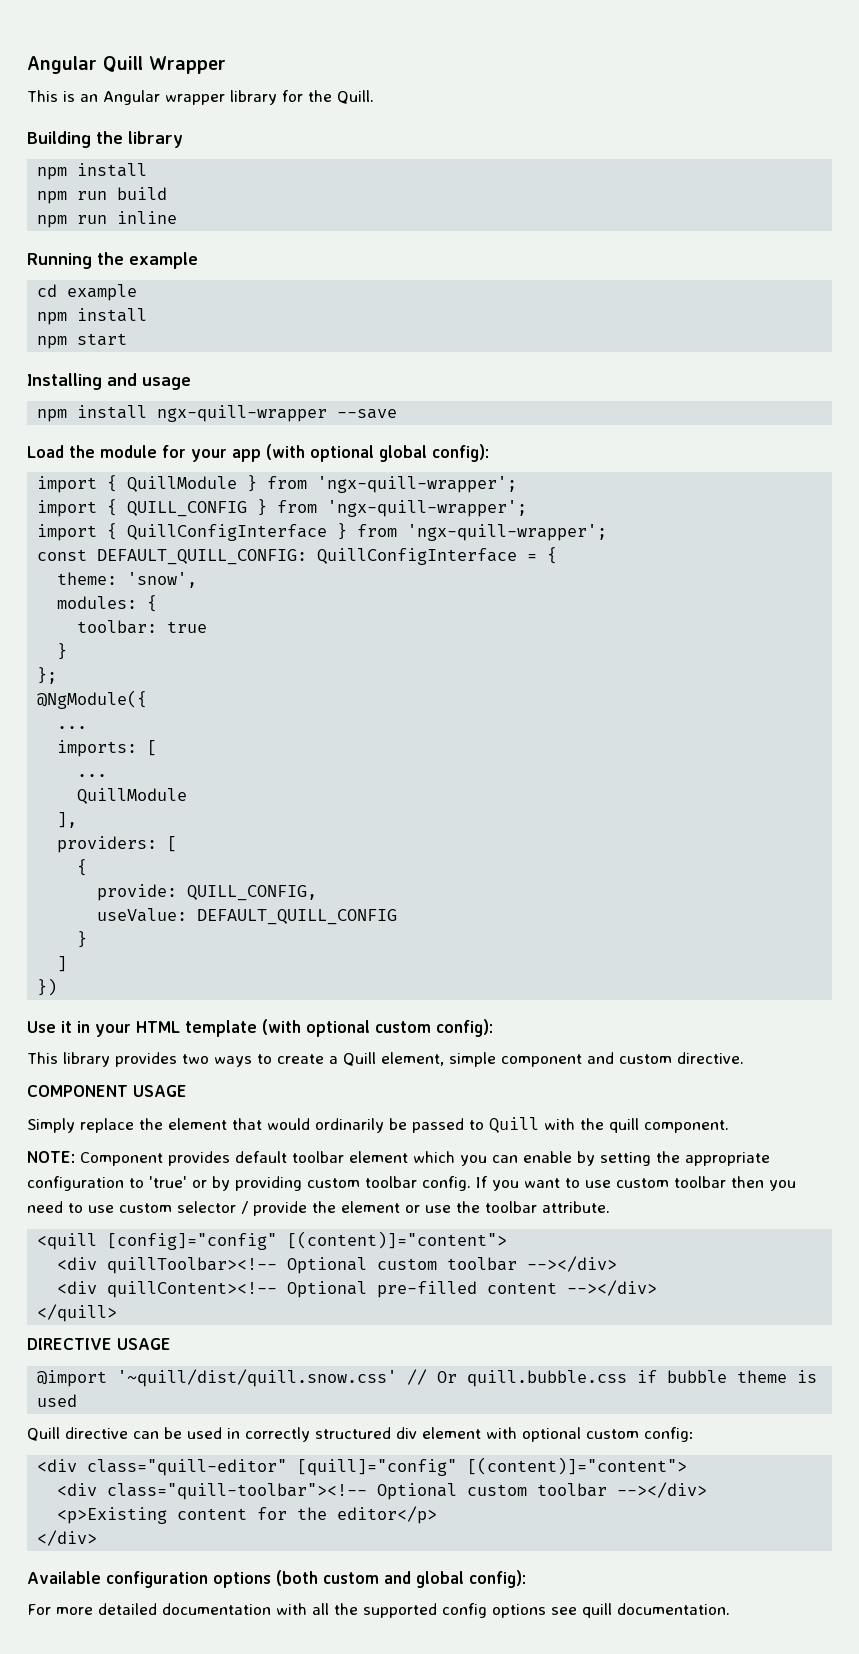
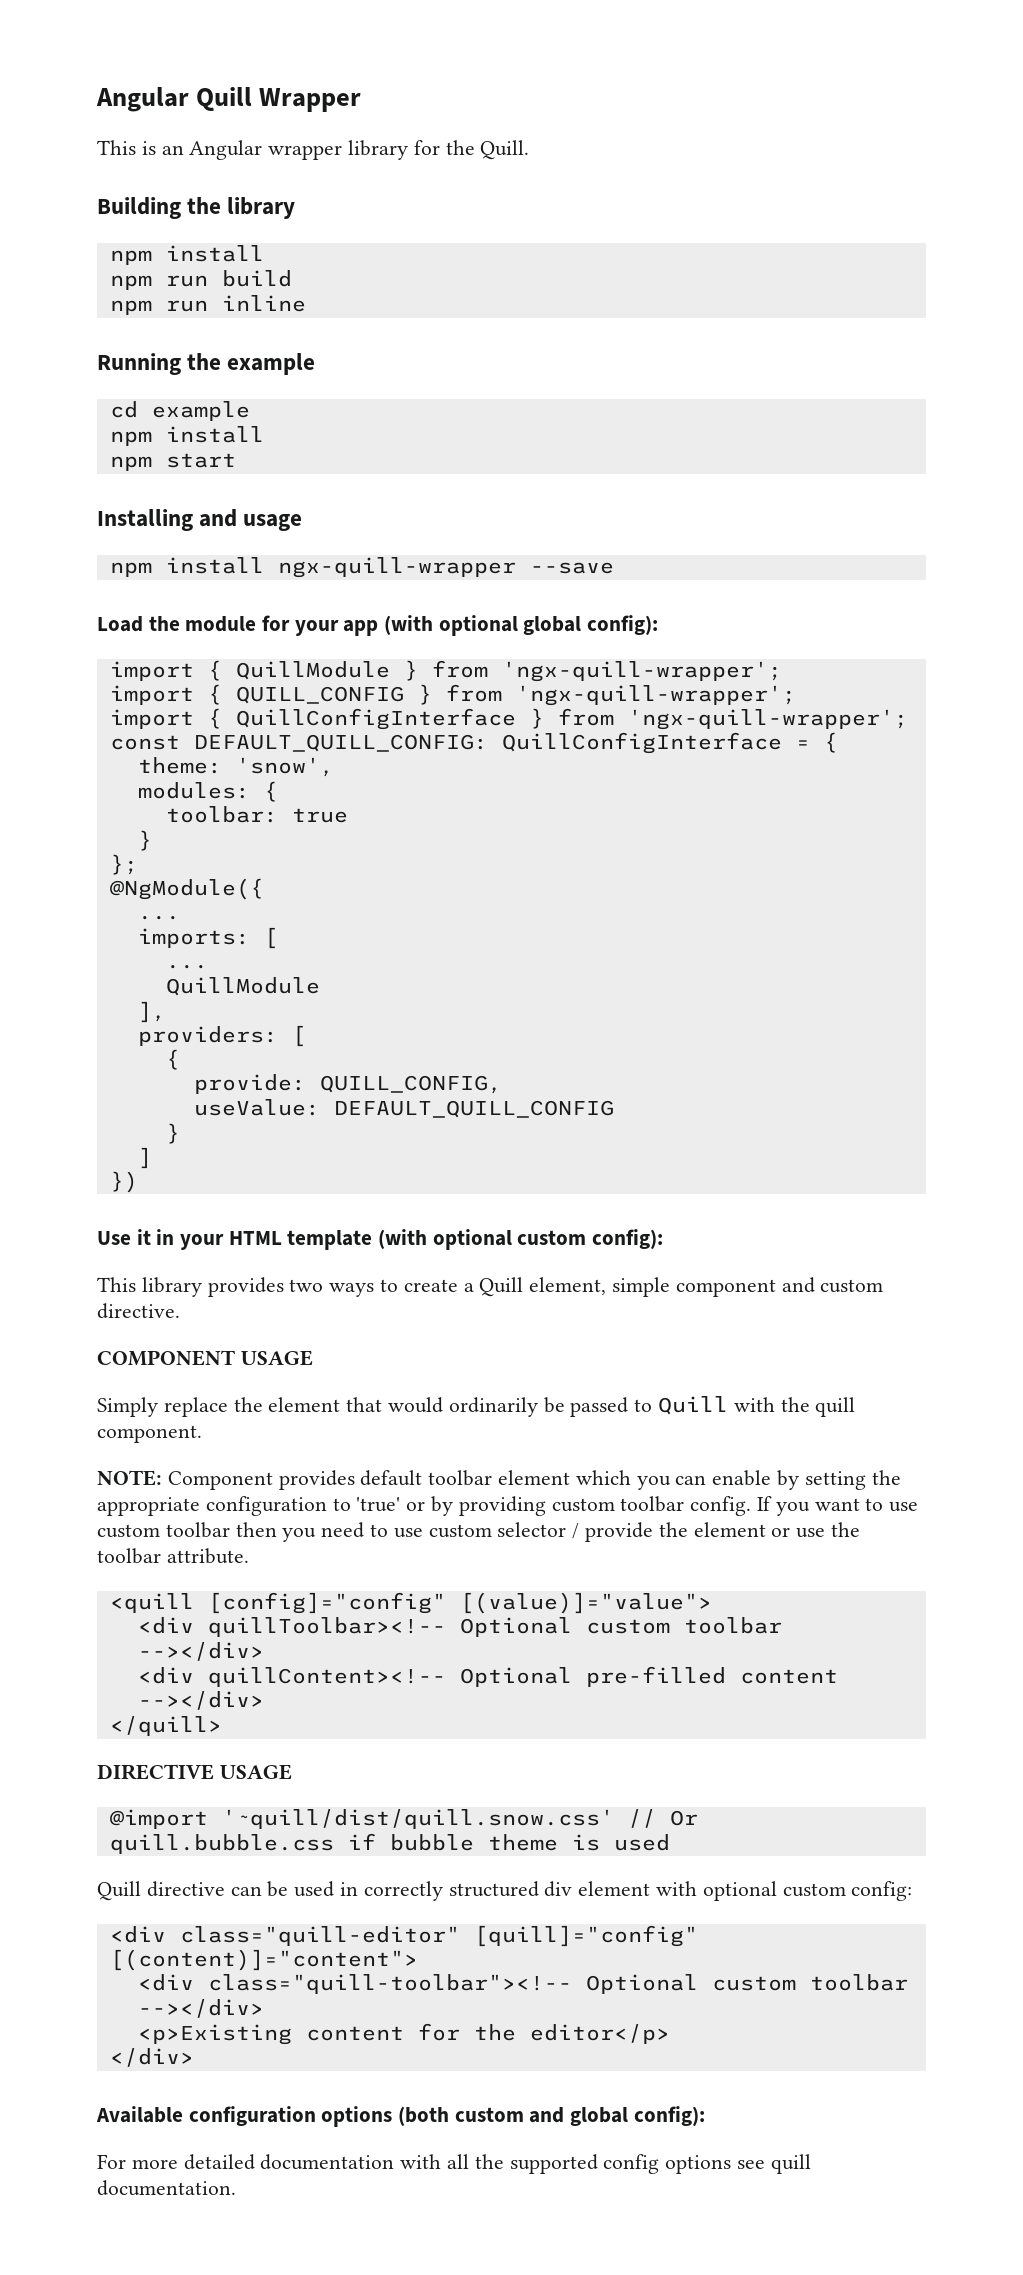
[287,1231,508,1249] [(content)]="content"> -> [459,1592,712,1614] [(value)]="value">

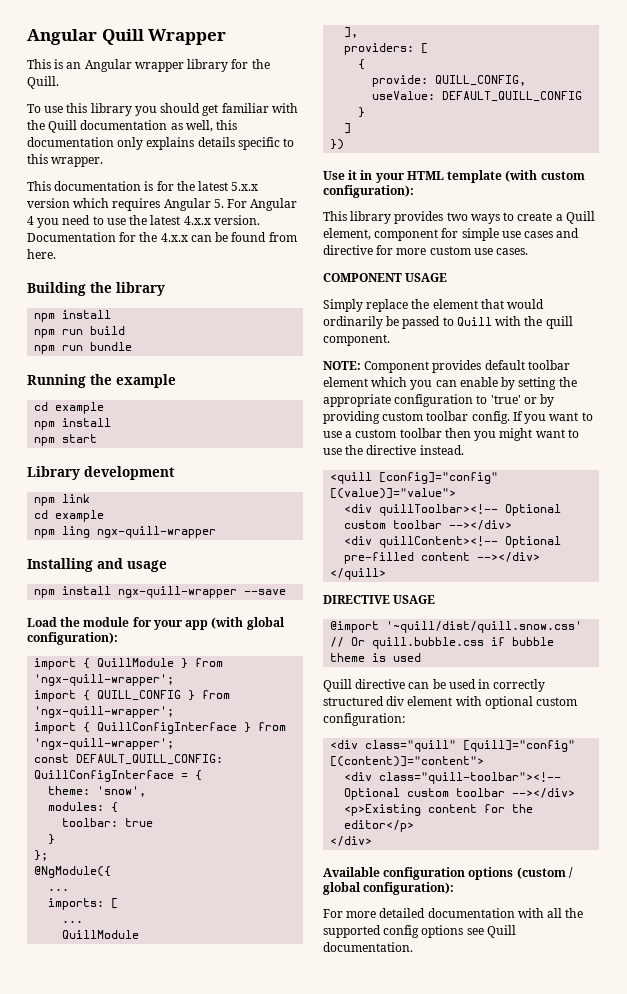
(530, 150) none -> [27,103,298,116] [27,120,238,133] [27,137,295,150] [27,154,104,167] [27,181,259,191] [27,198,298,211] [27,215,260,228] [27,232,297,242] [27,249,56,259] // To use this library you should get familiar with the Quill documentation as well, this documentation only explains details specific to this wrapper. // This documentation is for the latest 5.x.x version which requires Angular 5. For Angular 4 you need to use the latest 4.x.x version. Documentation for the 4.x.x can be found from here.
[221,295,306,312] inline -> [90,342,133,351] bundle
(236, 460) none -> [27,466,175,480] [34,494,91,506] [34,510,105,522] [34,526,217,538] // Library development // npm link // cd example // npm ling ngx-quill-wrapper
[438,615,659,636] optional global config): -> [246,617,285,630] [27,632,118,645] global configuration):
[432,1229,664,1250] optional custom config): -> [540,171,585,180] [323,185,414,198] custom configuration):
[612,1277,884,1297] [97,1303,180,1319] simple component and custom directive. -> [374,228,580,241] [323,245,529,255] component for simple use cases and directive for more custom use cases.
(919, 1507) none -> [345,431,353,438] a
[321,1522,861,1542] [97,1548,249,1564] need to use custom selector / provide the element or use the toolbar attribute. -> [499,428,579,441] [323,445,464,455] might want to use the directive instead.
[851,1881,913,1901] [109,1926,460,1946] config: // <div class="quill-editor" -> [323,713,405,726] [330,740,457,752] configuration: // <div class="quill"
[398,2106,705,2126] (both custom and global config): -> [516,867,573,879] [323,882,455,895] (custom / global configuration):
[770,2154,811,2174] quill -> [486,925,516,938] Quill

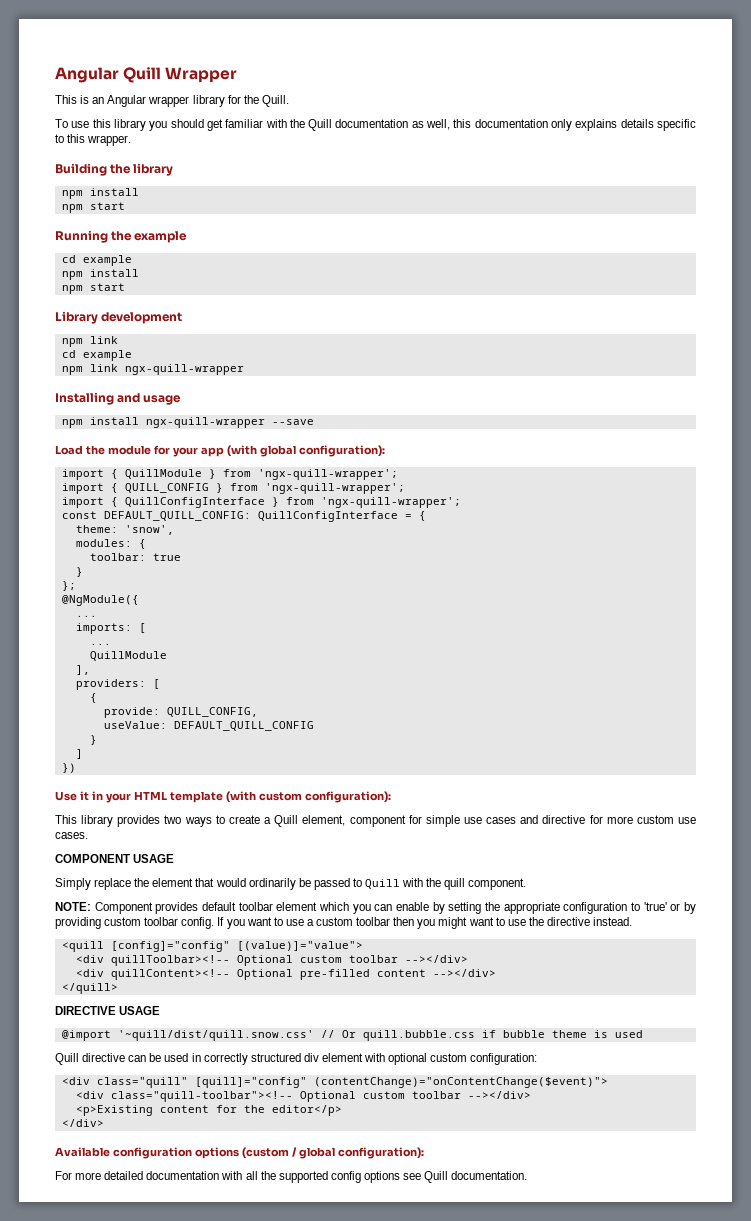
[27,181,259,191] [27,198,298,211] [27,215,260,228] [27,232,297,242] [27,249,56,259] // This documentation is for the latest 5.x.x version which requires Angular 5. For Angular 4 you need to use the latest 4.x.x version. Documentation for the 4.x.x can be found from here. -> (132, 140) none
[62,326,126,335] [34,342,133,354] run build // npm run bundle -> [89,202,125,210] start
[62,526,91,538] ling -> [89,364,118,372] link
[330,756,485,767] [(content)]="content"> -> [313,1077,608,1088] (contentChange)="onContentChange($event)">

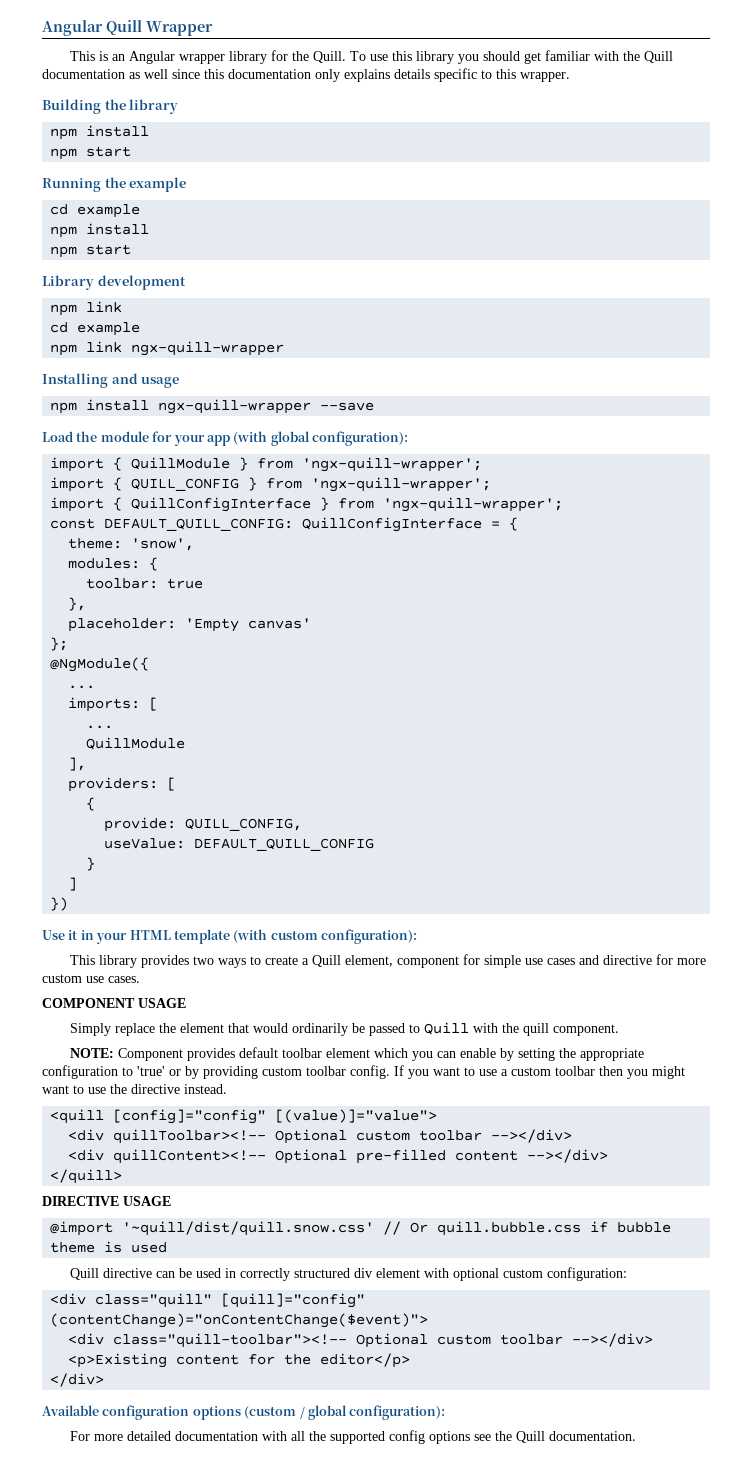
(289, 101) // -> (346, 57) none
[426,119,451,130] well, -> [144,69,200,79] well since
[75,567,83,577] } -> [68,597,87,611] [68,618,312,632] }, // placeholder: 'Empty canvas'
(422, 1176) none -> [494,1431,512,1441] the

